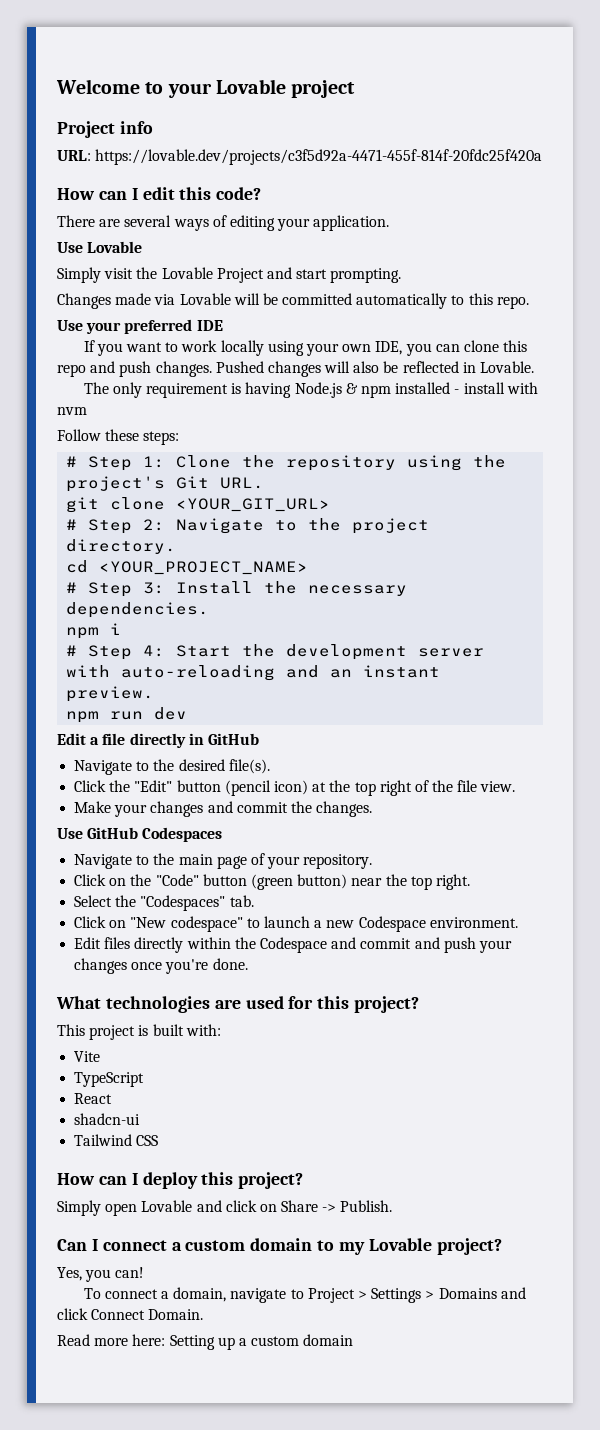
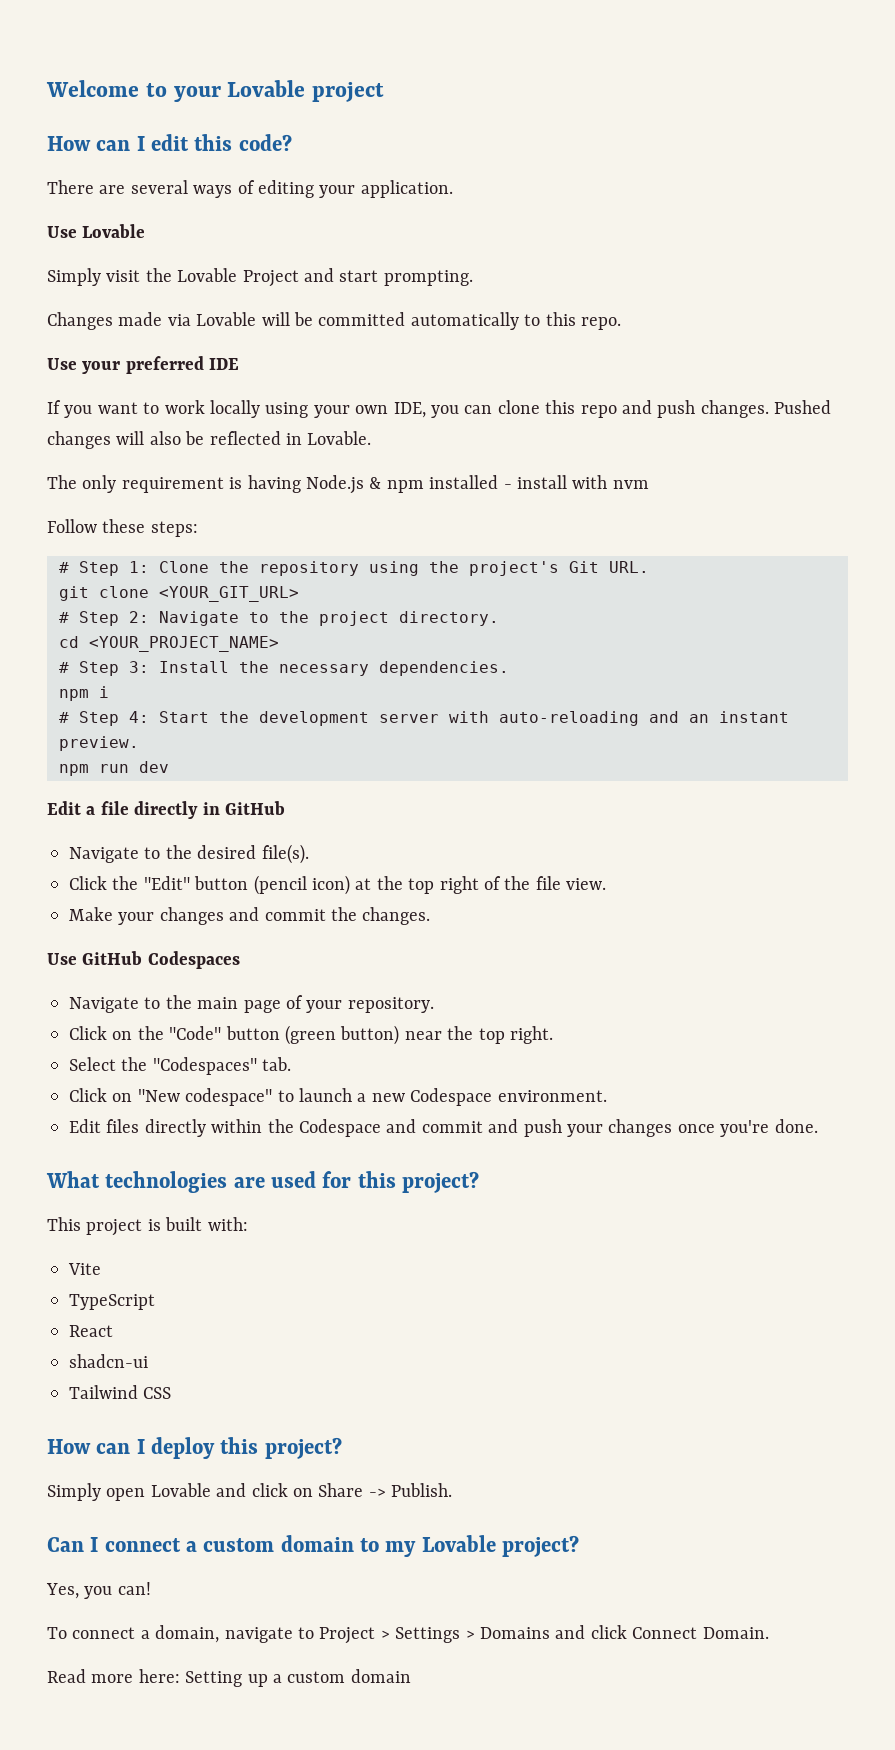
[57,121,153,138] [57,149,543,165] // Project info // URL: https://lovable.dev/projects/c3f5d92a-4471-455f-814f-20fdc25f420a -> (384, 92) none

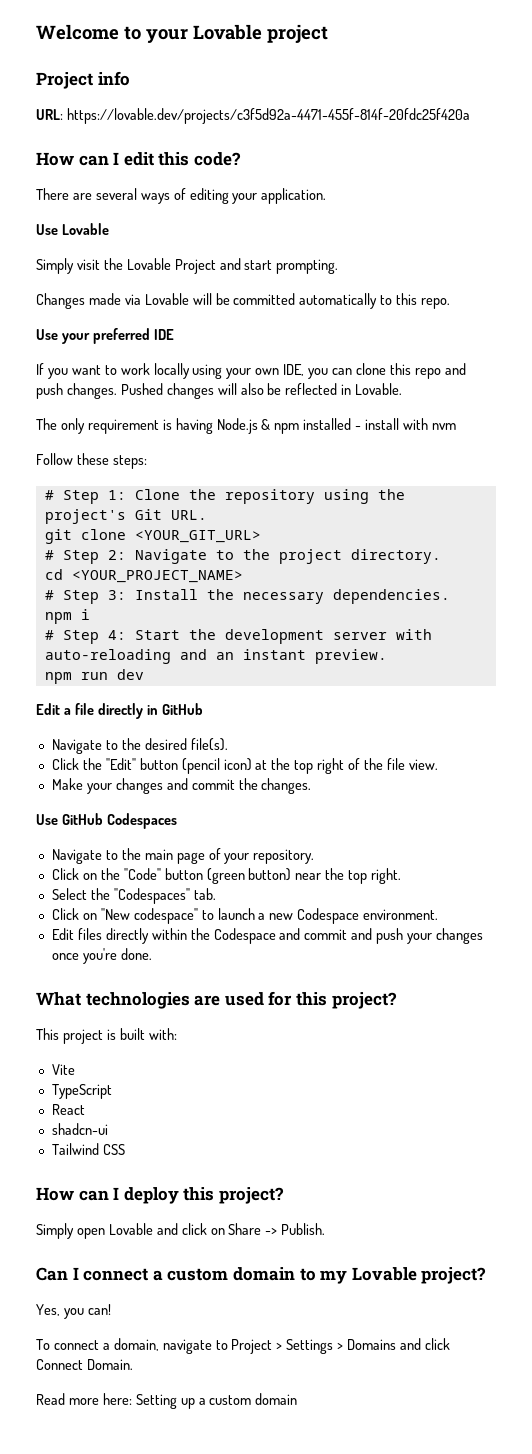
(384, 92) none -> [36,71,130,89] [36,108,470,124] // Project info // URL: https://lovable.dev/projects/c3f5d92a-4471-455f-814f-20fdc25f420a

